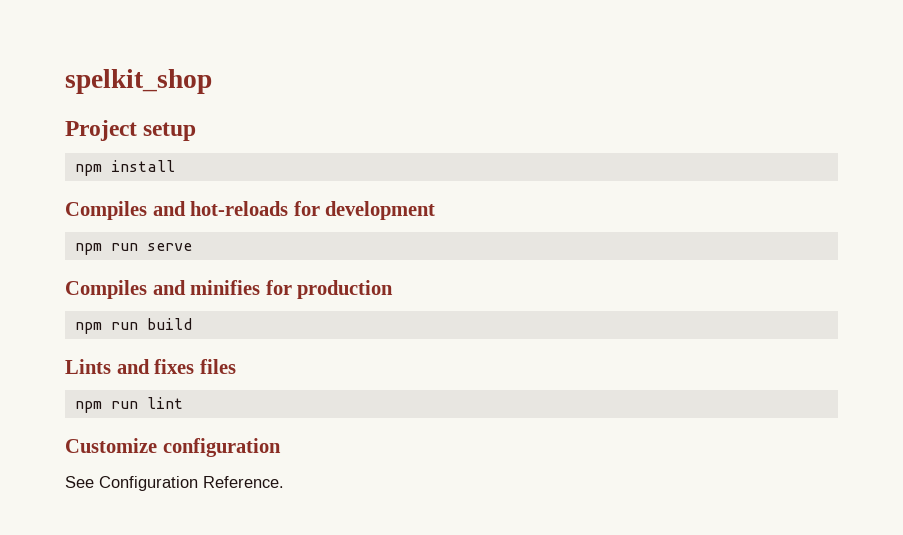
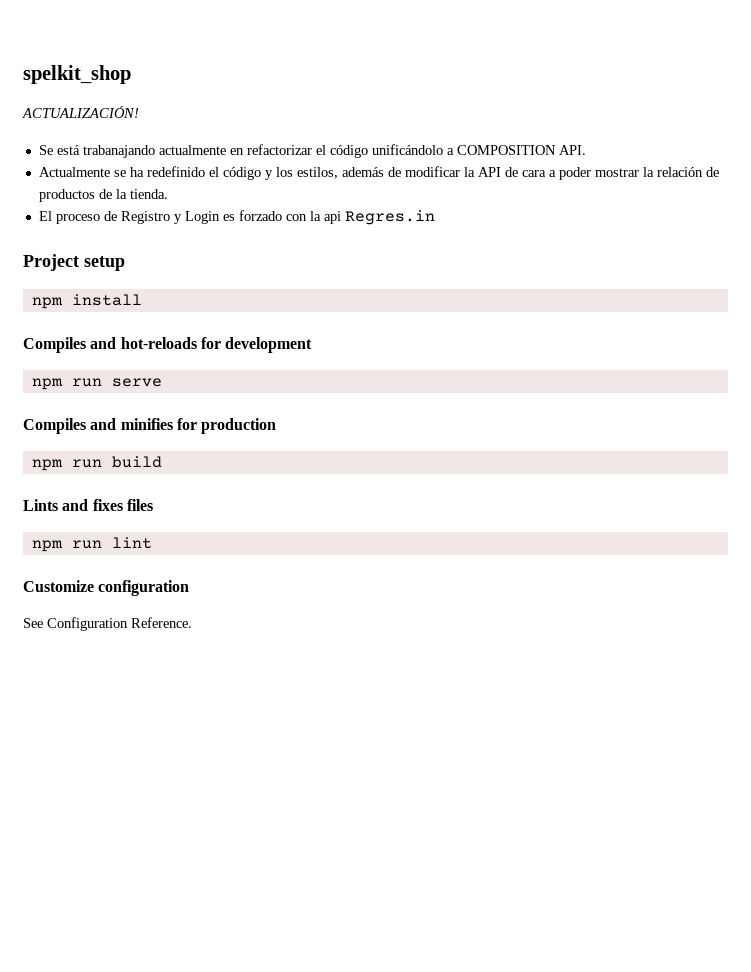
(212, 81) none -> [22,106,139,118] [38,144,586,158] [38,166,719,180] [38,189,168,202] [38,210,435,225] // ACTUALIZACIÓN! // Se está trabanajando actualmente en refactorizar el código unificándolo a COMPOSITION API. // Actualmente se ha redefinido el código y los estilos, además de modificar la API de cara a poder mostrar la relación de productos de la tienda. // El proceso de Registro y Login es forzado con la api Regres.in

